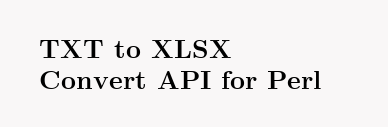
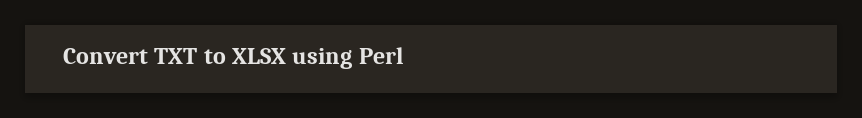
(39, 49) none -> [63,48,148,64] Convert
[39,71,257,89] Convert API for -> [292,48,353,69] using

